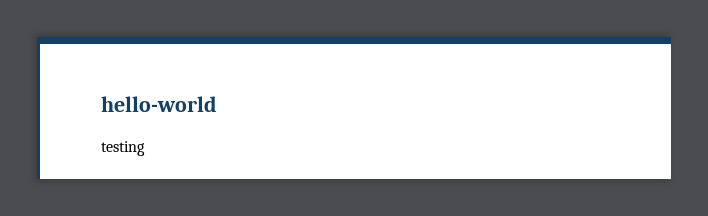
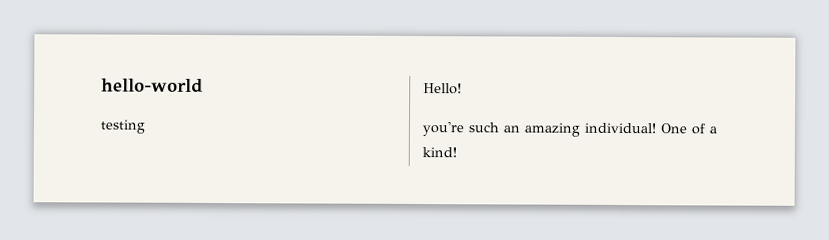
(145, 148) none -> [423,83,462,95] [422,121,717,137] [422,147,457,158] // Hello! // you're such an amazing individual! One of a kind!

